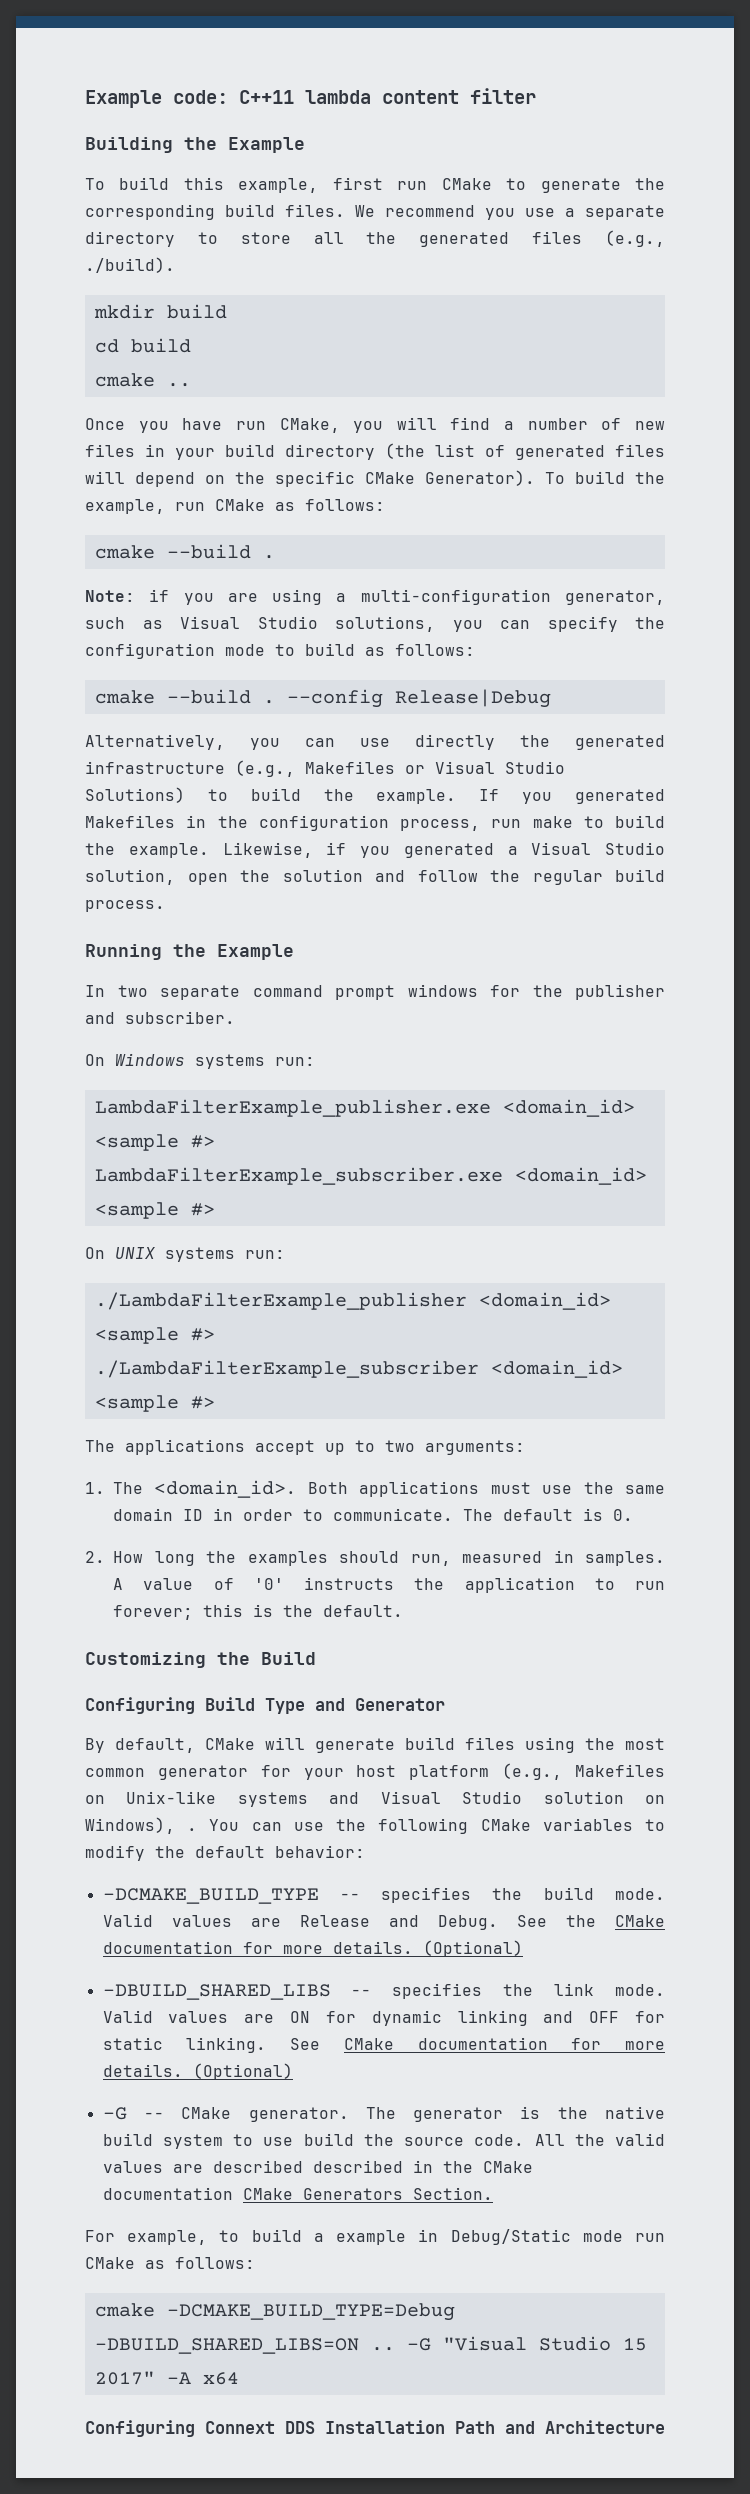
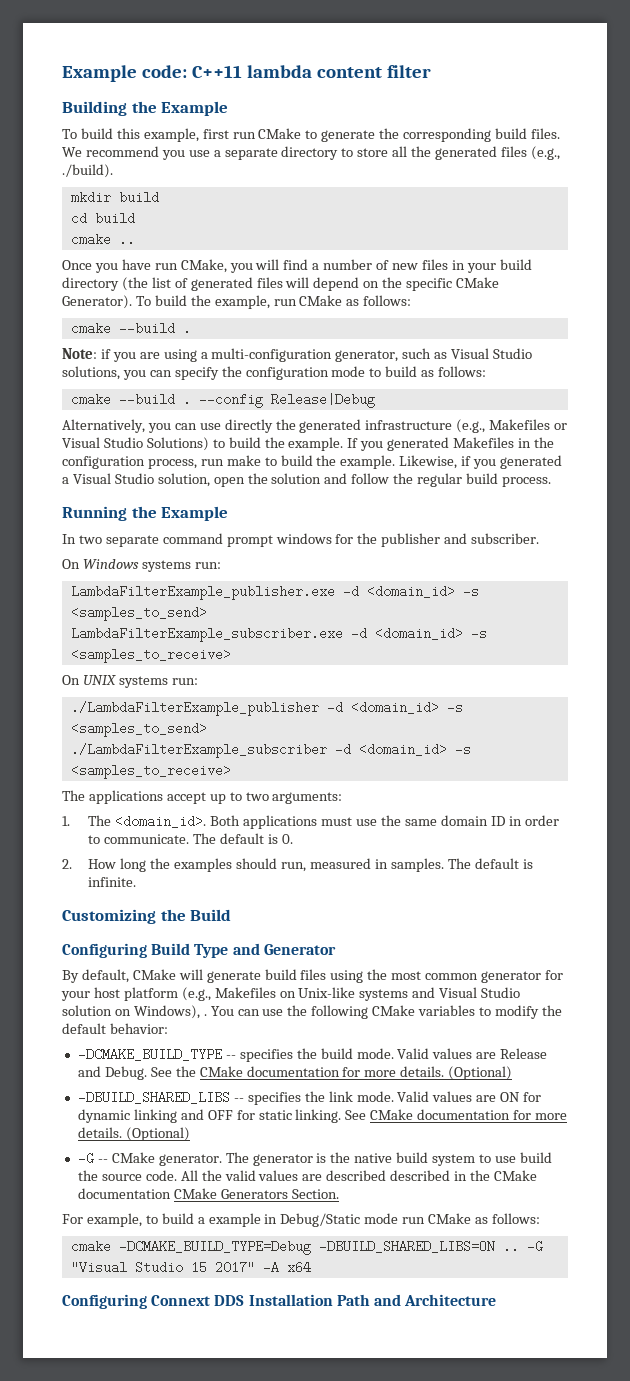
[502,1099,635,1117] [94,1134,215,1151] [94,1167,647,1185] [94,1202,215,1219] <domain_id> <sample #> // LambdaFilterExample_subscriber.exe <domain_id> <sample #> -> [342,585,479,598] [70,606,207,621] [70,627,487,642] [70,648,231,663] -d <domain_id> -s <samples_to_send> // LambdaFilterExample_subscriber.exe -d <domain_id> -s <samples_to_receive>
[478,1292,611,1310] [94,1327,215,1344] [94,1360,623,1378] [94,1395,215,1412] <domain_id> <sample #> // ./LambdaFilterExample_subscriber <domain_id> <sample #> -> [326,701,463,714] [70,722,207,737] [70,743,471,758] [70,764,231,779] -d <domain_id> -s <samples_to_send> // ./LambdaFilterExample_subscriber -d <domain_id> -s <samples_to_receive>
[113,1577,665,1593] [113,1604,403,1620] A value of '0' instructs the application to run forever; this is the default. -> [447,858,533,869] [88,877,137,887] The default is infinite.

